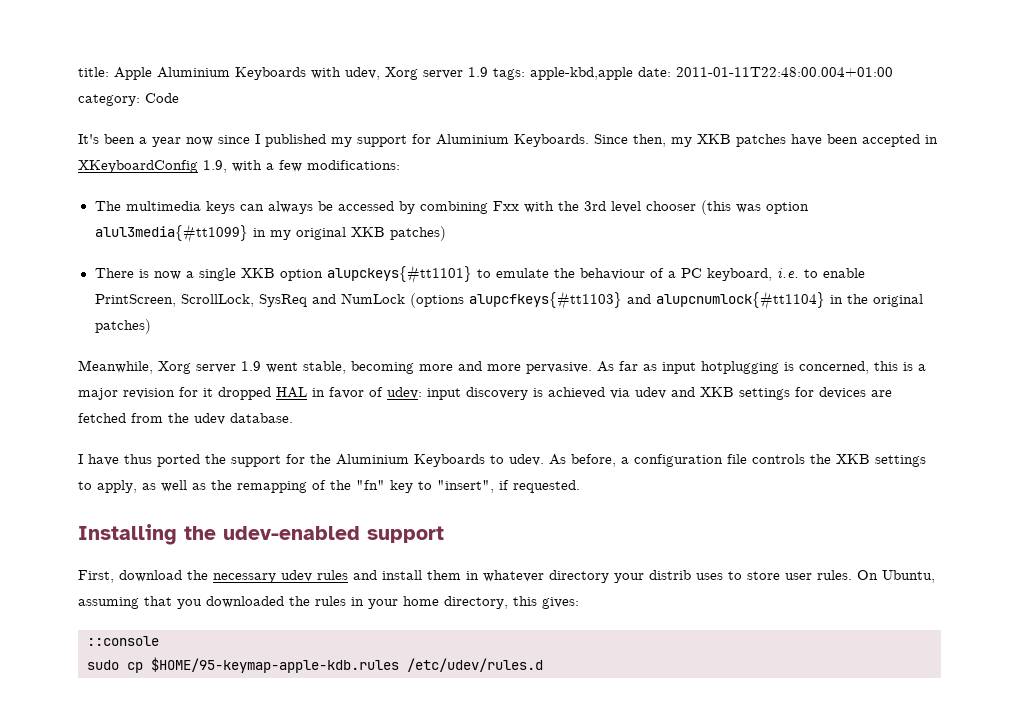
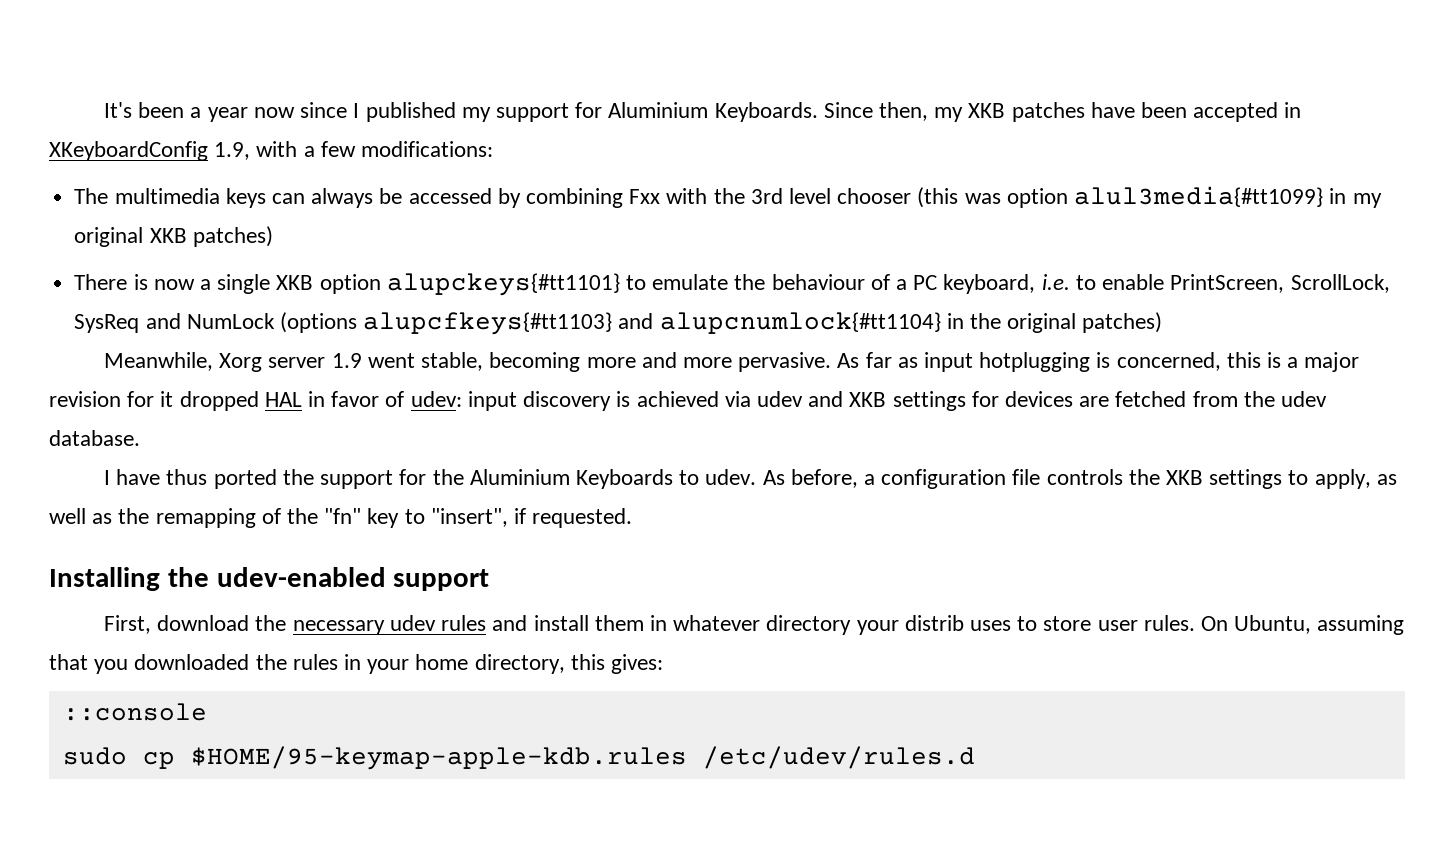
[78,67,893,80] [78,93,179,106] title: Apple Aluminium Keyboards with udev, Xorg server 1.9 tags: apple-kbd,apple date: 2011-01-11T22:48:00.004+01:00 category: Code // -> (104, 110) none

